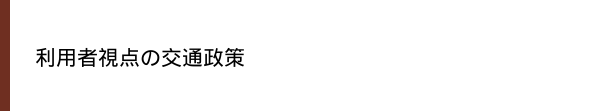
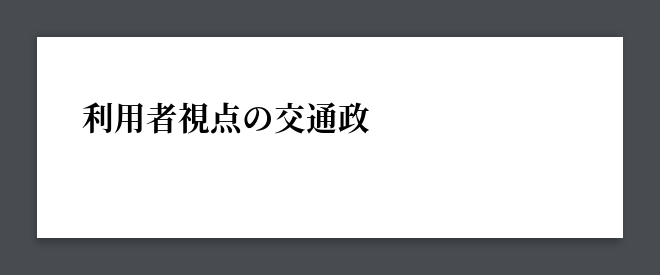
[224,47,245,67] 策 -> (370, 118) none

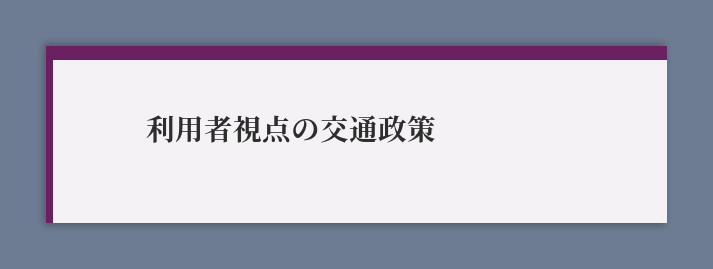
(370, 118) none -> [407,115,436,143] 策

